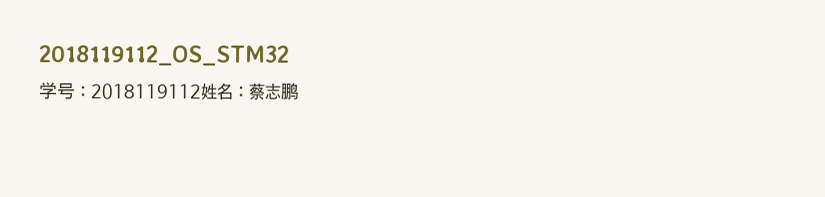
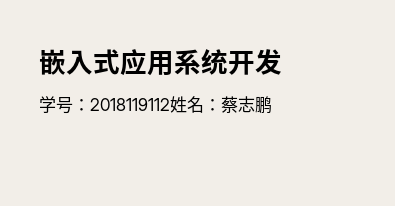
[39,45,290,66] 2018119112_OS_STM32 -> [39,49,282,76] 嵌入式应用系统开发

